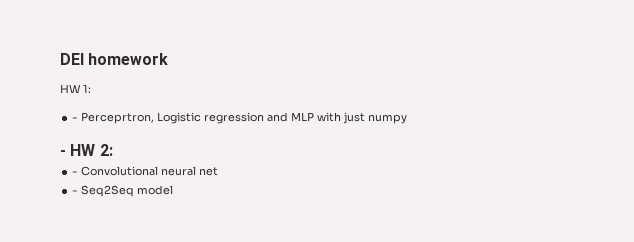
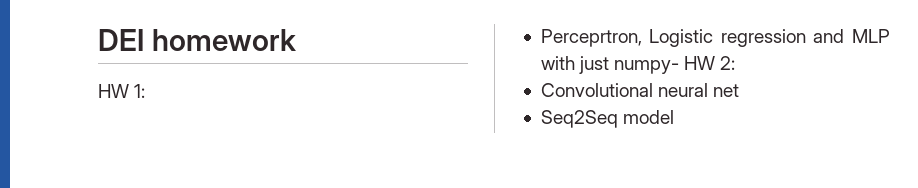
[72,117,79,121] - -> (146, 91) none
[368,114,408,124] [60,150,66,156] numpy // - -> [614,60,680,74] numpy-
[72,171,79,175] - -> (736, 63) none
[72,190,79,194] - -> (740, 90) none

